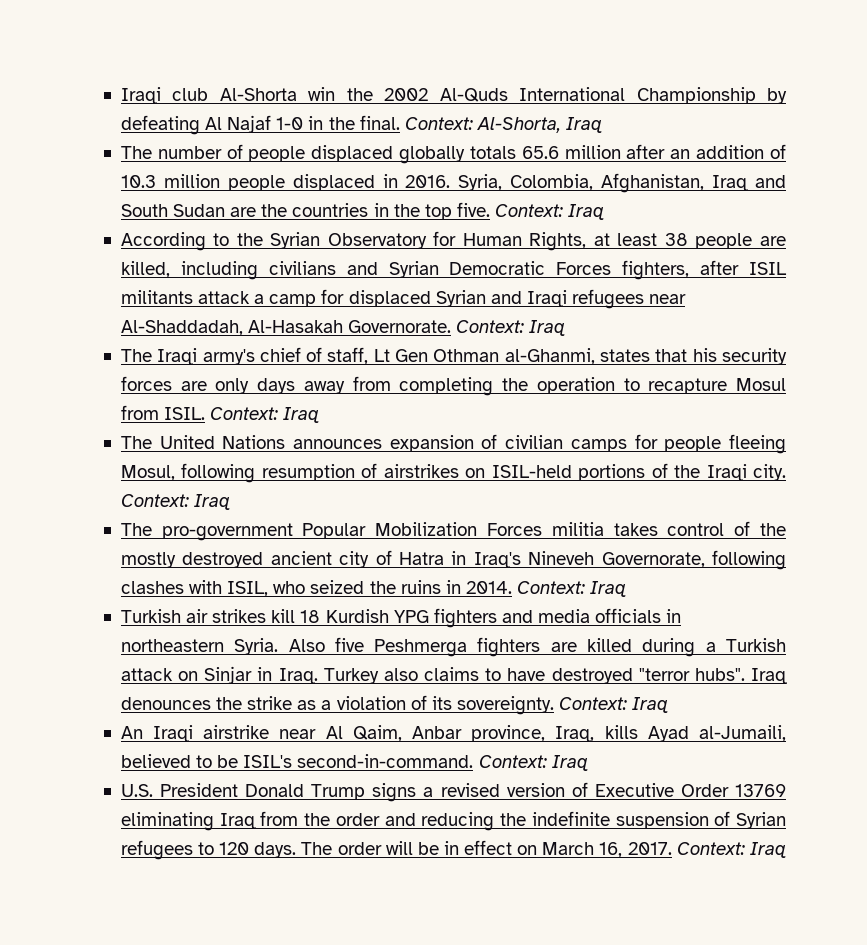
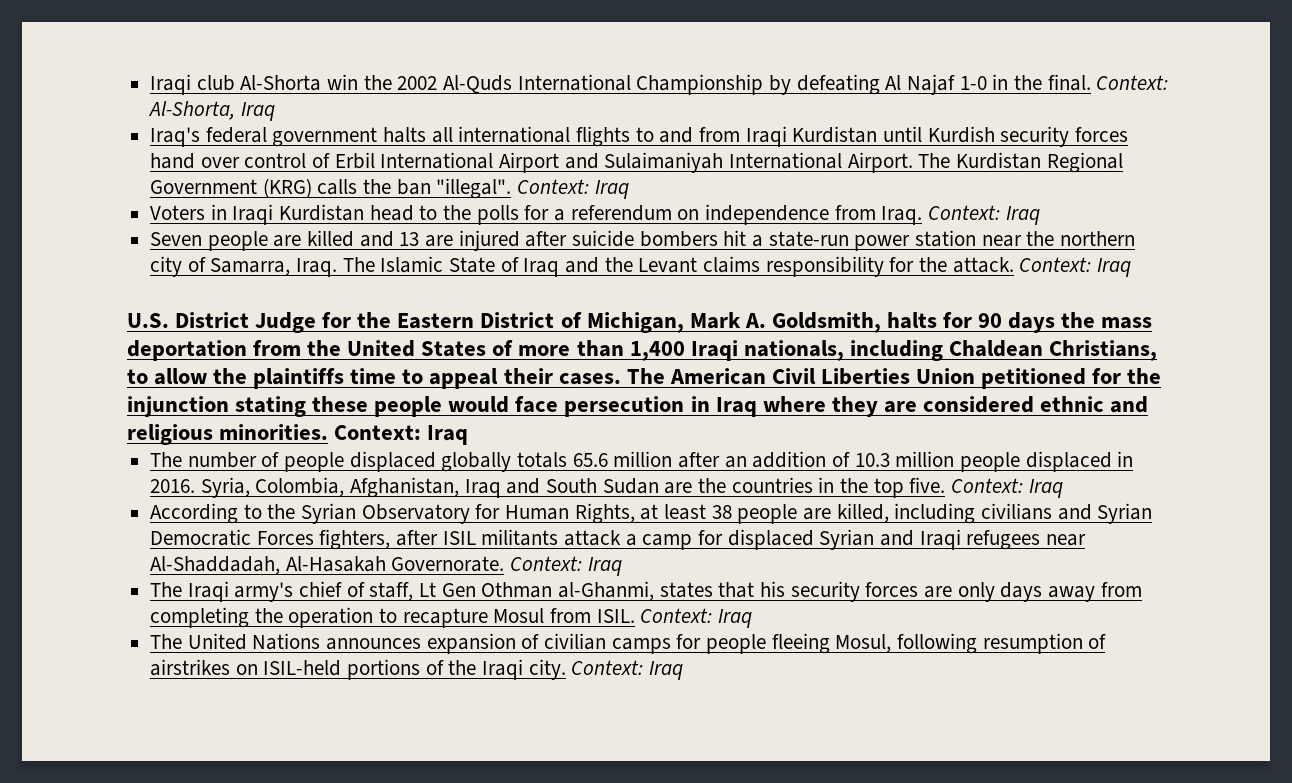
(603, 125) none -> [150,126,1129,147] [150,152,1123,173] [150,178,629,199] [150,204,1040,225] [150,230,1136,251] [150,256,1132,277] [127,312,1153,333] [127,340,1157,361] [127,368,1162,389] [127,396,1149,417] [127,424,469,445] // Iraq's federal government halts all international flights to and from Iraqi Kurdistan until Kurdish security forces hand over control of Erbil International Airport and Sulaimaniyah International Airport. The Kurdistan Regional Government (KRG) calls the ban "illegal". Context: Iraq // Voters in Iraqi Kurdistan head to the polls for a referendum on independence from Iraq. Context: Iraq // Seven people are killed and 13 are injured after suicide bombers hit a state-run power station near the northern city of Samarra, Iraq. The Islamic State of Iraq and the Levant claims responsibility for the attack. Context: Iraq // U.S. District Judge for the Eastern District of Michigan, Mark A. Goldsmith, halts for 90 days the mass deportation from the United States of more than 1,400 Iraqi nationals, including Chaldean Christians, to allow the plaintiffs time to appeal their cases. The American Civil Liberties Union petitioned for the injunction stating these people would face persecution in Iraq where they are considered ethnic and religious minorities. Context: Iraq
[120,521,786,541] [120,550,787,570] [120,580,627,597] [120,608,682,628] [120,637,787,657] [120,666,788,684] [120,695,669,715] [120,725,786,742] [120,754,588,771] [120,782,787,802] [120,811,786,831] [120,840,786,860] // The pro-government Popular Mobilization Forces militia takes control of the mostly destroyed ancient city of Hatra in Iraq's Nineveh Governorate, following clashes with ISIL, who seized the ruins in 2014. Context: Iraq // Turkish air strikes kill 18 Kurdish YPG fighters and media officials in northeastern Syria. Also five Peshmerga fighters are killed during a Turkish attack on Sinjar in Iraq. Turkey also claims to have destroyed "terror hubs". Iraq denounces the strike as a violation of its sovereignty. Context: Iraq // An Iraqi airstrike near Al Qaim, Anbar province, Iraq, kills Ayad al-Jumaili, believed to be ISIL's second-in-command. Context: Iraq // U.S. President Donald Trump signs a revised version of Executive Order 13769 eliminating Iraq from the order and reducing the indefinite suspension of Syrian refugees to 120 days. The order will be in effect on March 16, 2017. Context: Iraq -> (684, 670) none

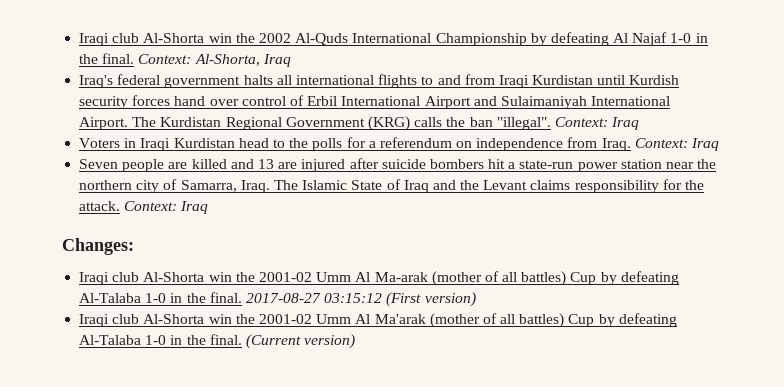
[127,312,1153,333] [127,340,1157,361] [127,368,1162,389] [127,396,1149,417] [127,424,469,445] [150,451,1134,472] [150,477,1063,498] [150,503,1153,524] [150,529,1087,550] [150,556,622,576] [150,581,1142,602] [150,607,753,628] [150,633,1107,654] [150,659,684,680] U.S. District Judge for the Eastern District of Michigan, Mark A. Goldsmith, halts for 90 days the mass deportation from the United States of more than 1,400 Iraqi nationals, including Chaldean Christians, to allow the plaintiffs time to appeal their cases. The American Civil Liberties Union petitioned for the injunction stating these people would face persecution in Iraq where they are considered ethnic and religious minorities. Context: Iraq // The number of people displaced globally totals 65.6 million after an addition of 10.3 million people displaced in 2016. Syria, Colombia, Afghanistan, Iraq and South Sudan are the countries in the top five. Context: Iraq // According to the Syrian Observatory for Human Rights, at least 38 people are killed, including civilians and Syrian Democratic Forces fighters, after ISIL militants attack a camp for displaced Syrian and Iraqi refugees near Al-Shaddadah, Al-Hasakah Governorate. Context: Iraq // The Iraqi army's chief of staff, Lt Gen Othman al-Ghanmi, states that his security forces are only days away from completing the operation to recapture Mosul from ISIL. Context: Iraq // The United Nations announces expansion of civilian camps for people fleeing Mosul, following resumption of airstrikes on ISIL-held portions of the Iraqi city. Context: Iraq -> [62,238,134,255] [79,271,679,286] [79,292,476,307] [79,313,677,328] [79,334,356,349] Changes: // Iraqi club Al-Shorta win the 2001-02 Umm Al Ma-arak (mother of all battles) Cup by defeating Al-Talaba 1-0 in the final. 2017-08-27 03:15:12 (First version) // Iraqi club Al-Shorta win the 2001-02 Umm Al Ma'arak (mother of all battles) Cup by defeating Al-Talaba 1-0 in the final. (Current version)

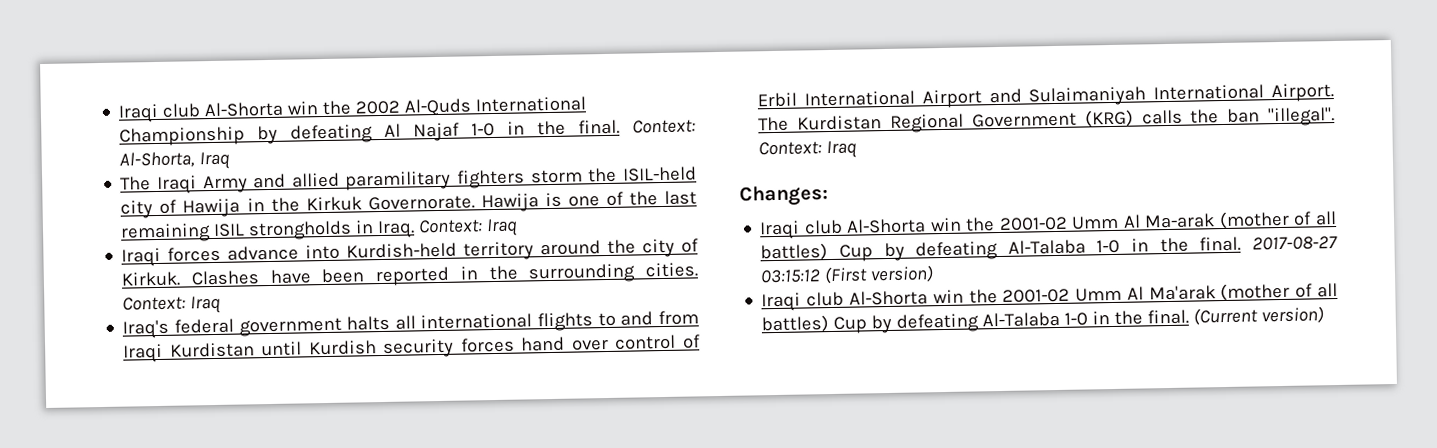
(291, 60) none -> [120,166,697,195] [120,190,698,219] [120,218,519,243] [121,238,699,267] [121,262,698,287] [122,295,222,314] // The Iraqi Army and allied paramilitary fighters storm the ISIL-held city of Hawija in the Kirkuk Governorate. Hawija is one of the last remaining ISIL strongholds in Iraq. Context: Iraq // Iraqi forces advance into Kurdish-held territory around the city of Kirkuk. Clashes have been reported in the surrounding cities. Context: Iraq
[79,137,720,151] [79,158,717,172] [79,179,705,193] [79,201,209,214] // Voters in Iraqi Kurdistan head to the polls for a referendum on independence from Iraq. Context: Iraq // Seven people are killed and 13 are injured after suicide bombers hit a state-run power station near the northern city of Samarra, Iraq. The Islamic State of Iraq and the Levant claims responsibility for the attack. Context: Iraq -> (858, 149) none

